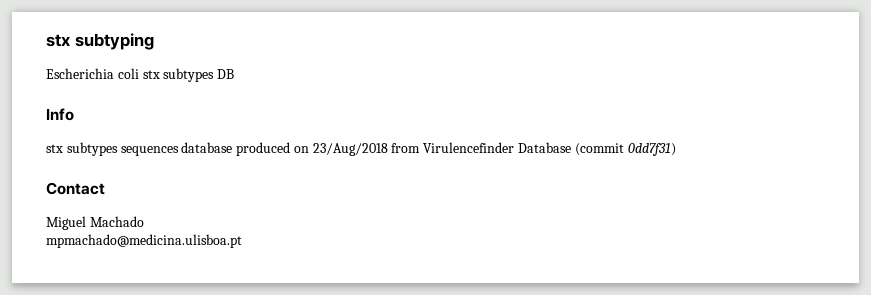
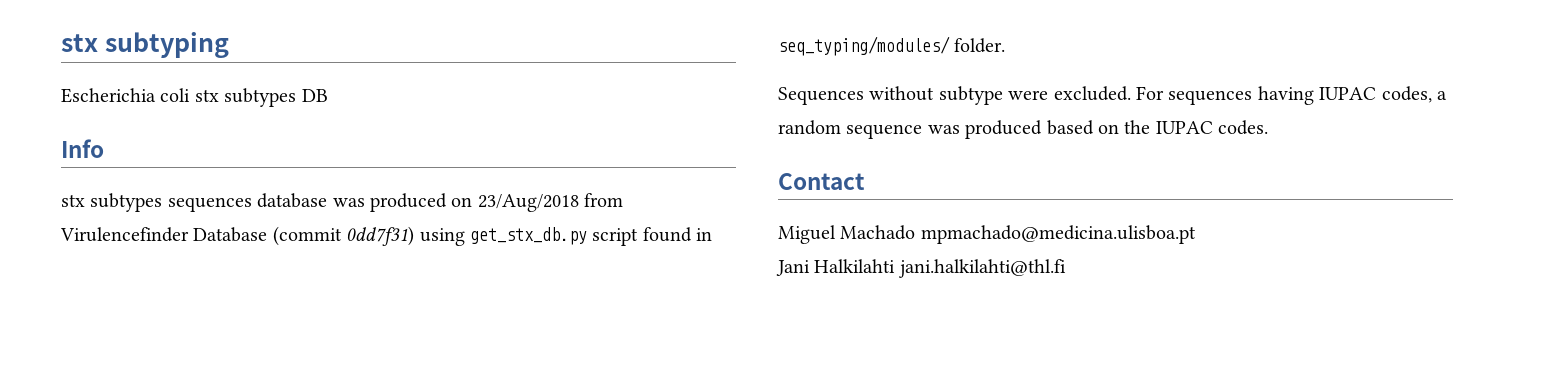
(233, 147) none -> [332,198,365,207] was
(676, 149) none -> [419,227,713,246] [778,36,1006,56] [778,86,1447,105] [778,120,1269,139] using get_stx_db.py script found in seq_typing/modules/ folder. // Sequences without subtype were excluded. For sequences having IUPAC codes, a random sequence was produced based on the IUPAC codes.
[46,234,242,248] // mpmachado@medicina.ulisboa.pt -> [920,225,1196,244] [776,259,1066,278] mpmachado@medicina.ulisboa.pt // Jani Halkilahti jani.halkilahti@thl.fi

